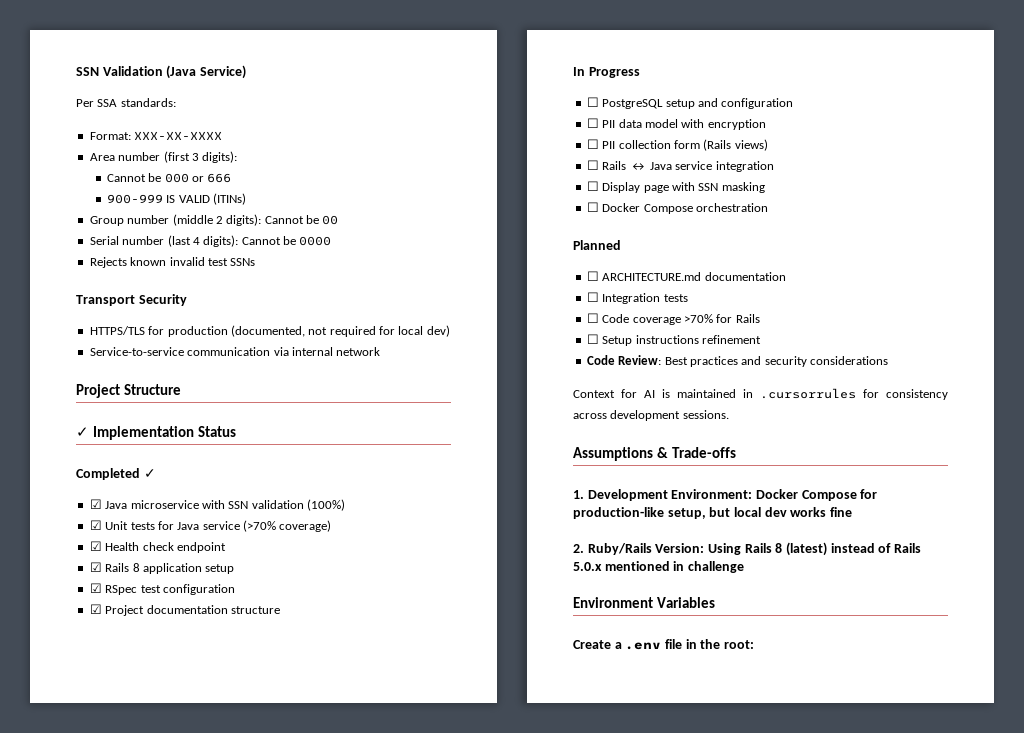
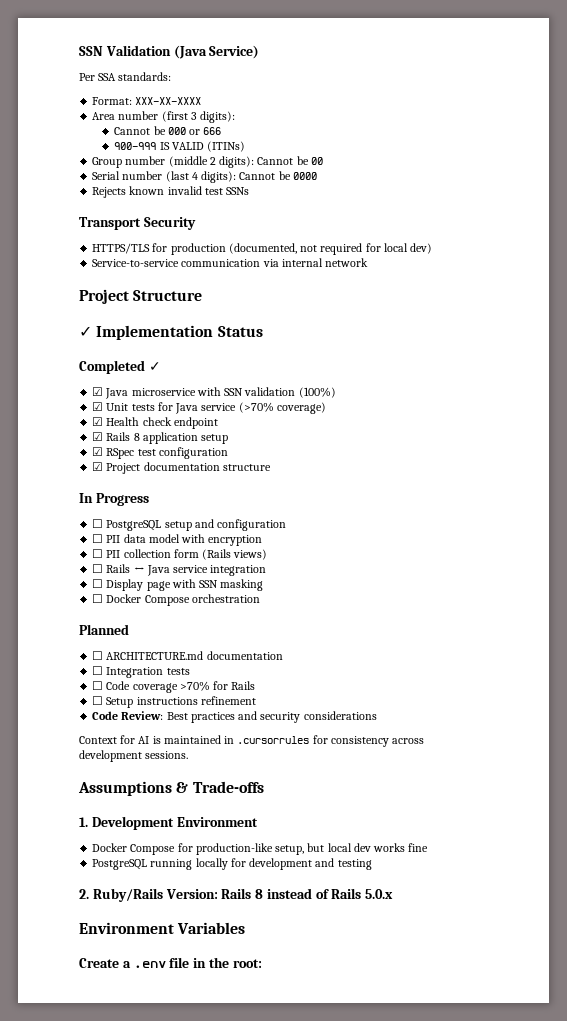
[671,489,753,499] Environment: -> [176,817,258,827] Environment //
(852, 512) none -> [92,858,372,870] // PostgreSQL running locally for development and testing
[707,542,827,556] Using Rails 8 (latest) -> [221,888,264,899] Rails 8
[604,561,744,573] mentioned in challenge -> (394, 894) none

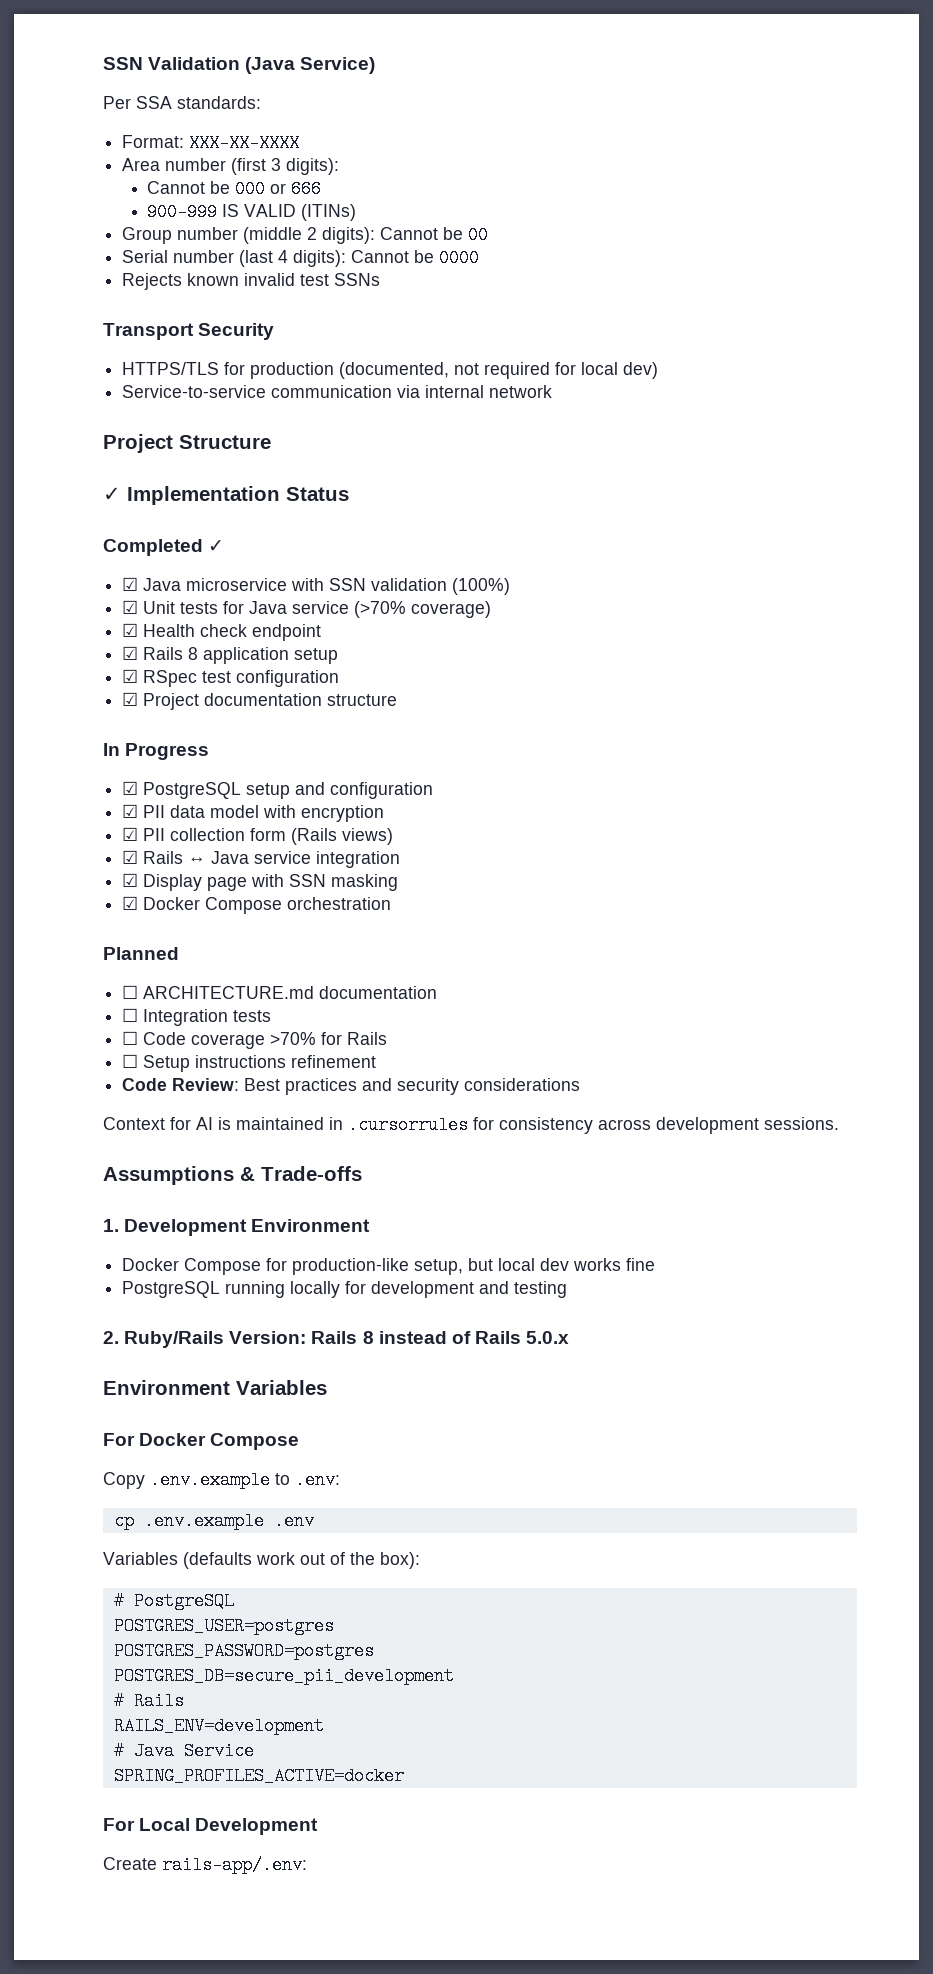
[92,519,104,528] ☐ -> [122,781,139,795] ☑
[92,534,104,543] ☐ -> [122,804,139,818] ☑
[92,549,104,558] ☐ -> [122,827,139,841] ☑
[92,564,104,573] ☐ -> [122,850,139,864] ☑
[92,579,104,588] ☐ -> [122,873,139,887] ☑
[92,594,104,603] ☐ -> [122,896,139,910] ☑
[79,957,262,968] Create a .env file in the root: -> [103,1433,300,1450] [103,1471,340,1489] [113,1512,314,1530] [103,1552,420,1569] [113,1592,234,1610] [113,1617,334,1635] [113,1642,374,1660] [113,1667,454,1685] [113,1692,184,1710] [113,1717,324,1735] [113,1742,254,1760] [113,1767,404,1785] [103,1818,319,1835] [103,1856,307,1874] For Docker Compose // Copy .env.example to .env: // cp .env.example .env // Variables (defaults work out of the box): // # PostgreSQL // POSTGRES_USER=postgres // POSTGRES_PASSWORD=postgres // POSTGRES_DB=secure_pii_development // # Rails // RAILS_ENV=development // # Java Service // SPRING_PROFILES_ACTIVE=docker // For Local Development // Create rails-app/.env:

